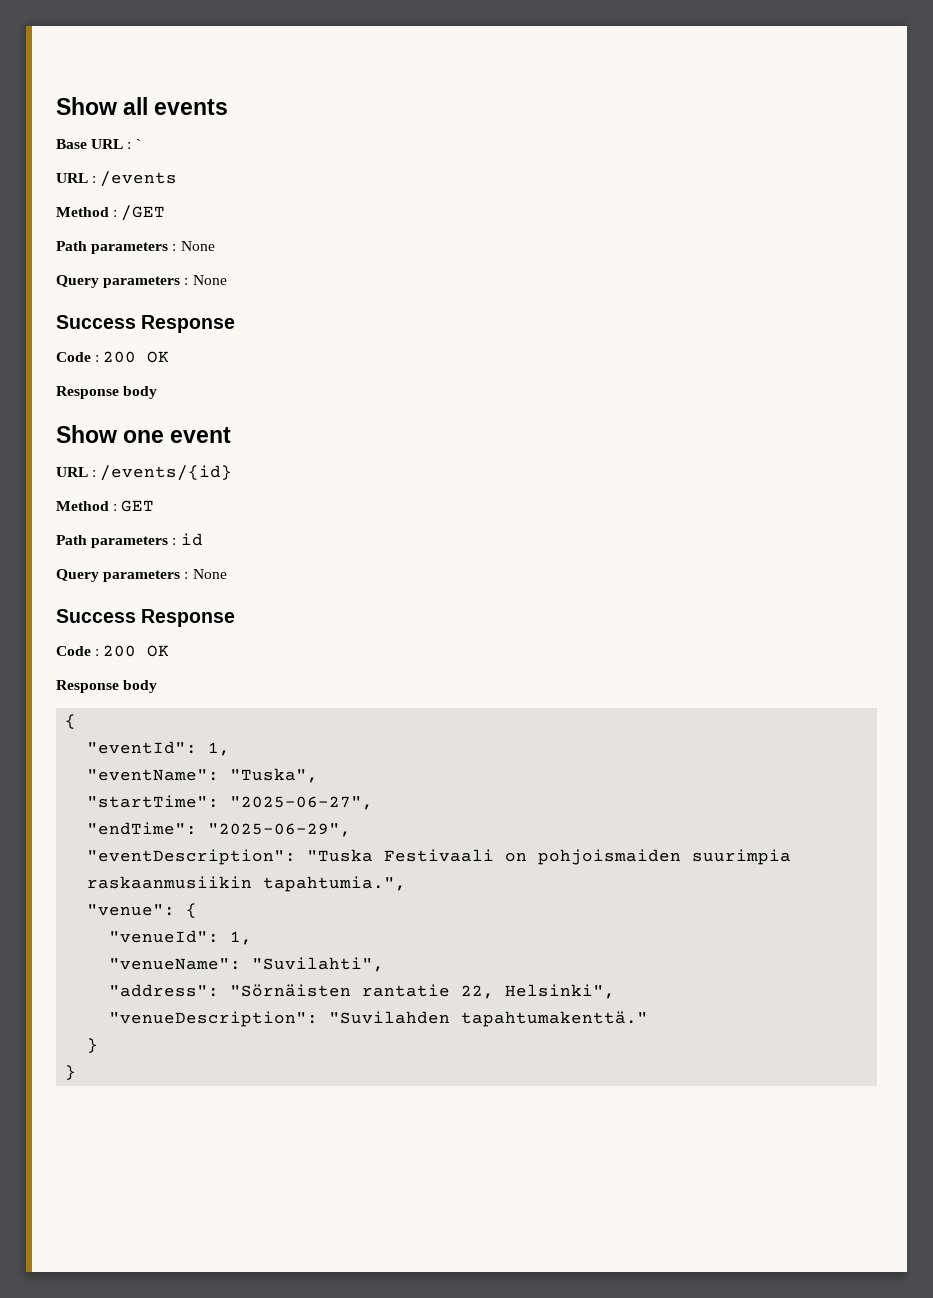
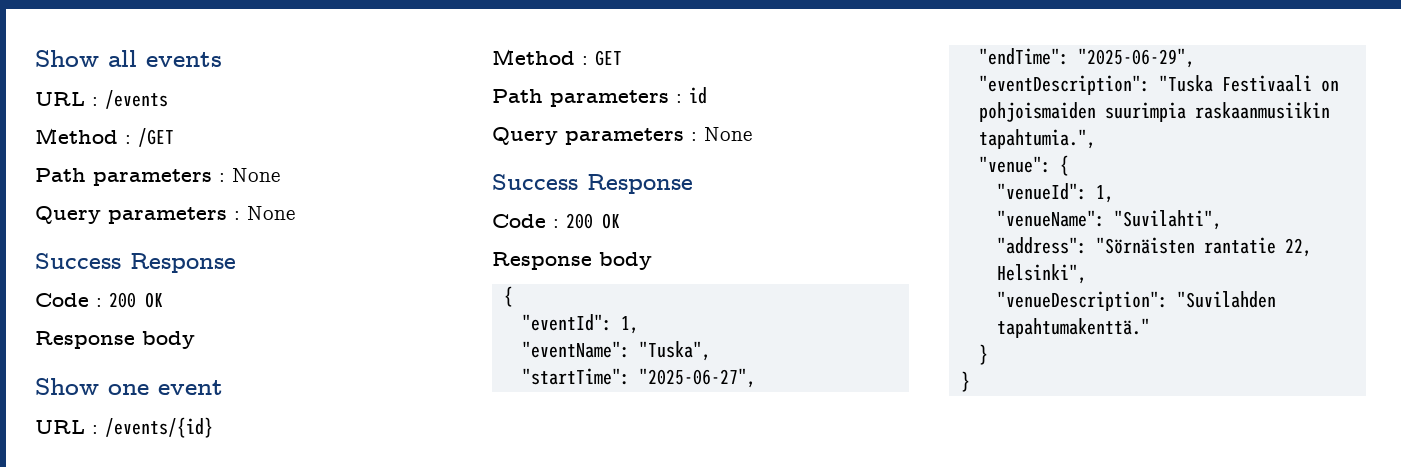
[56,139,141,149] // Base URL : ` -> (222, 59) none

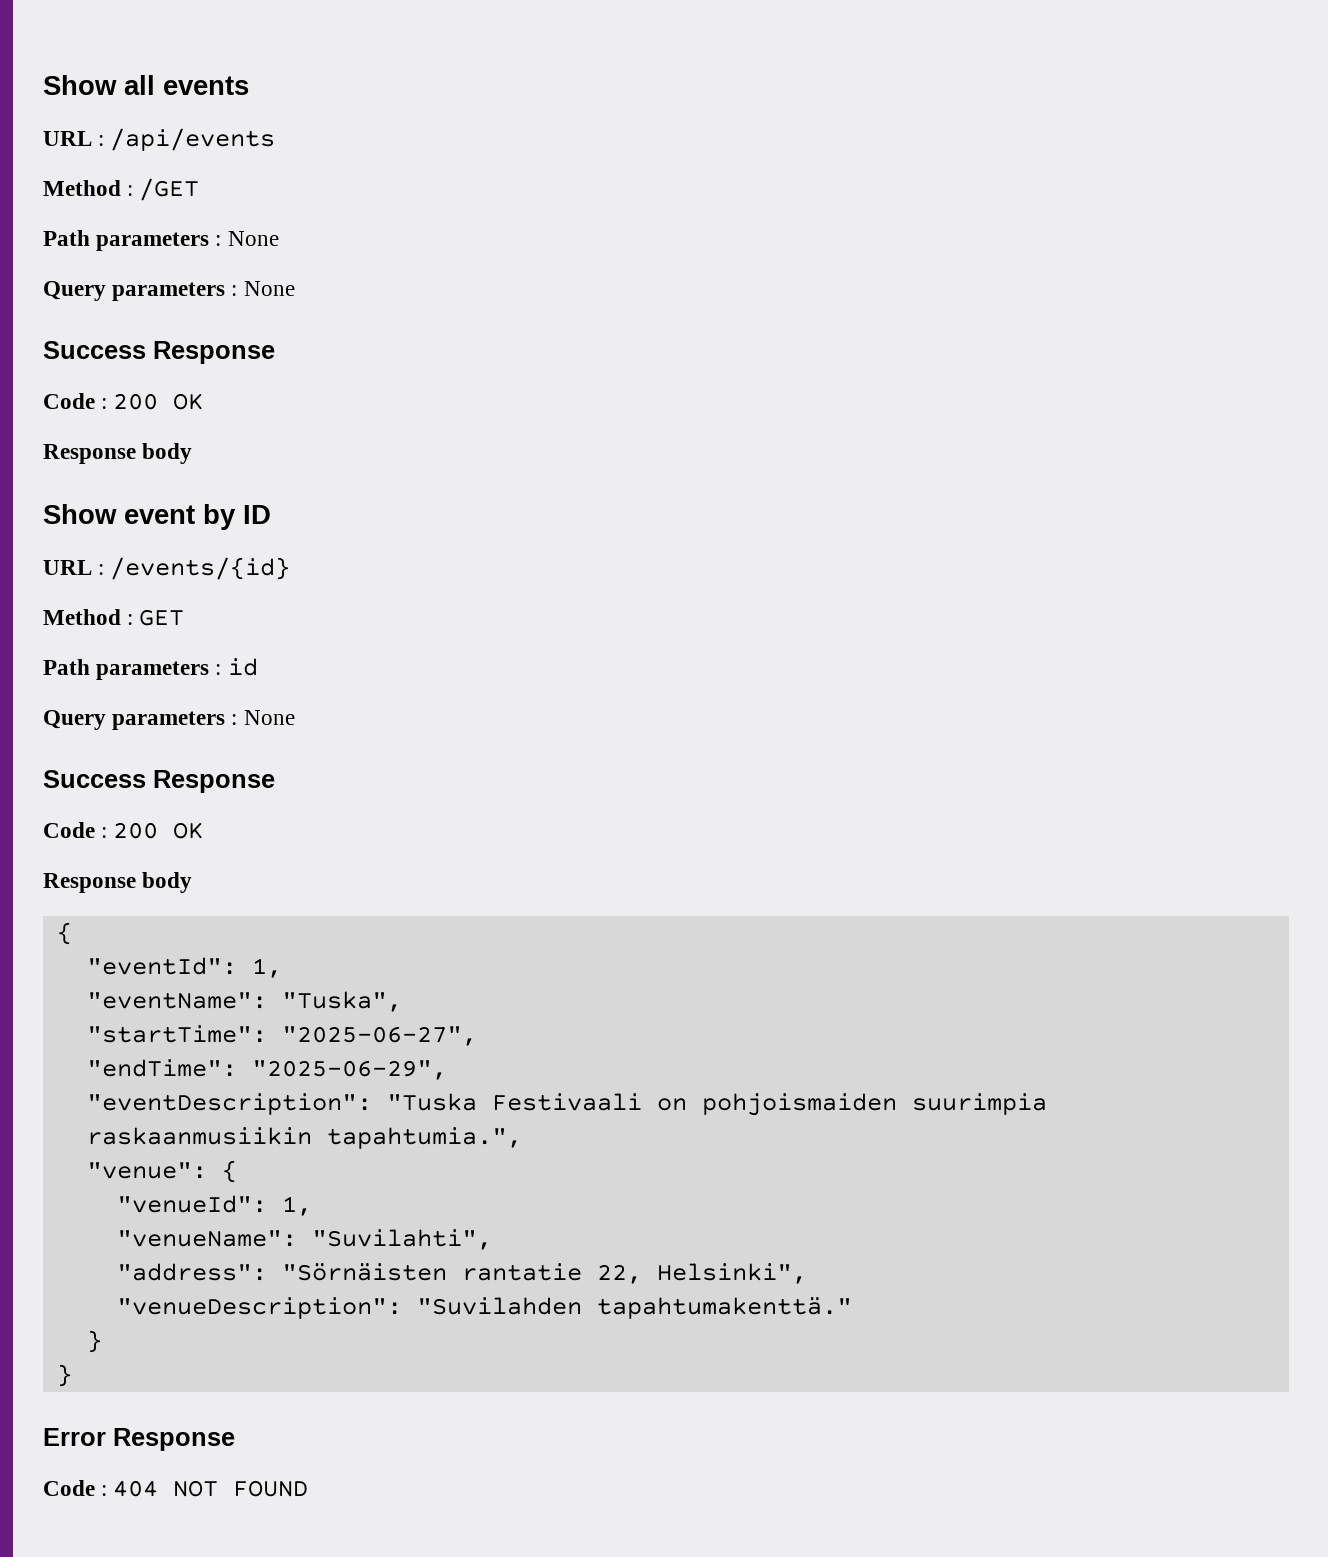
[105,90,168,109] /events -> [110,128,276,151] /api/events
[108,384,149,395] one -> (117, 514) none
(223, 387) none -> [203,504,271,530] by ID
(971, 381) none -> [43,1428,235,1451] [43,1480,309,1497] // Error Response // Code : 404 NOT FOUND

